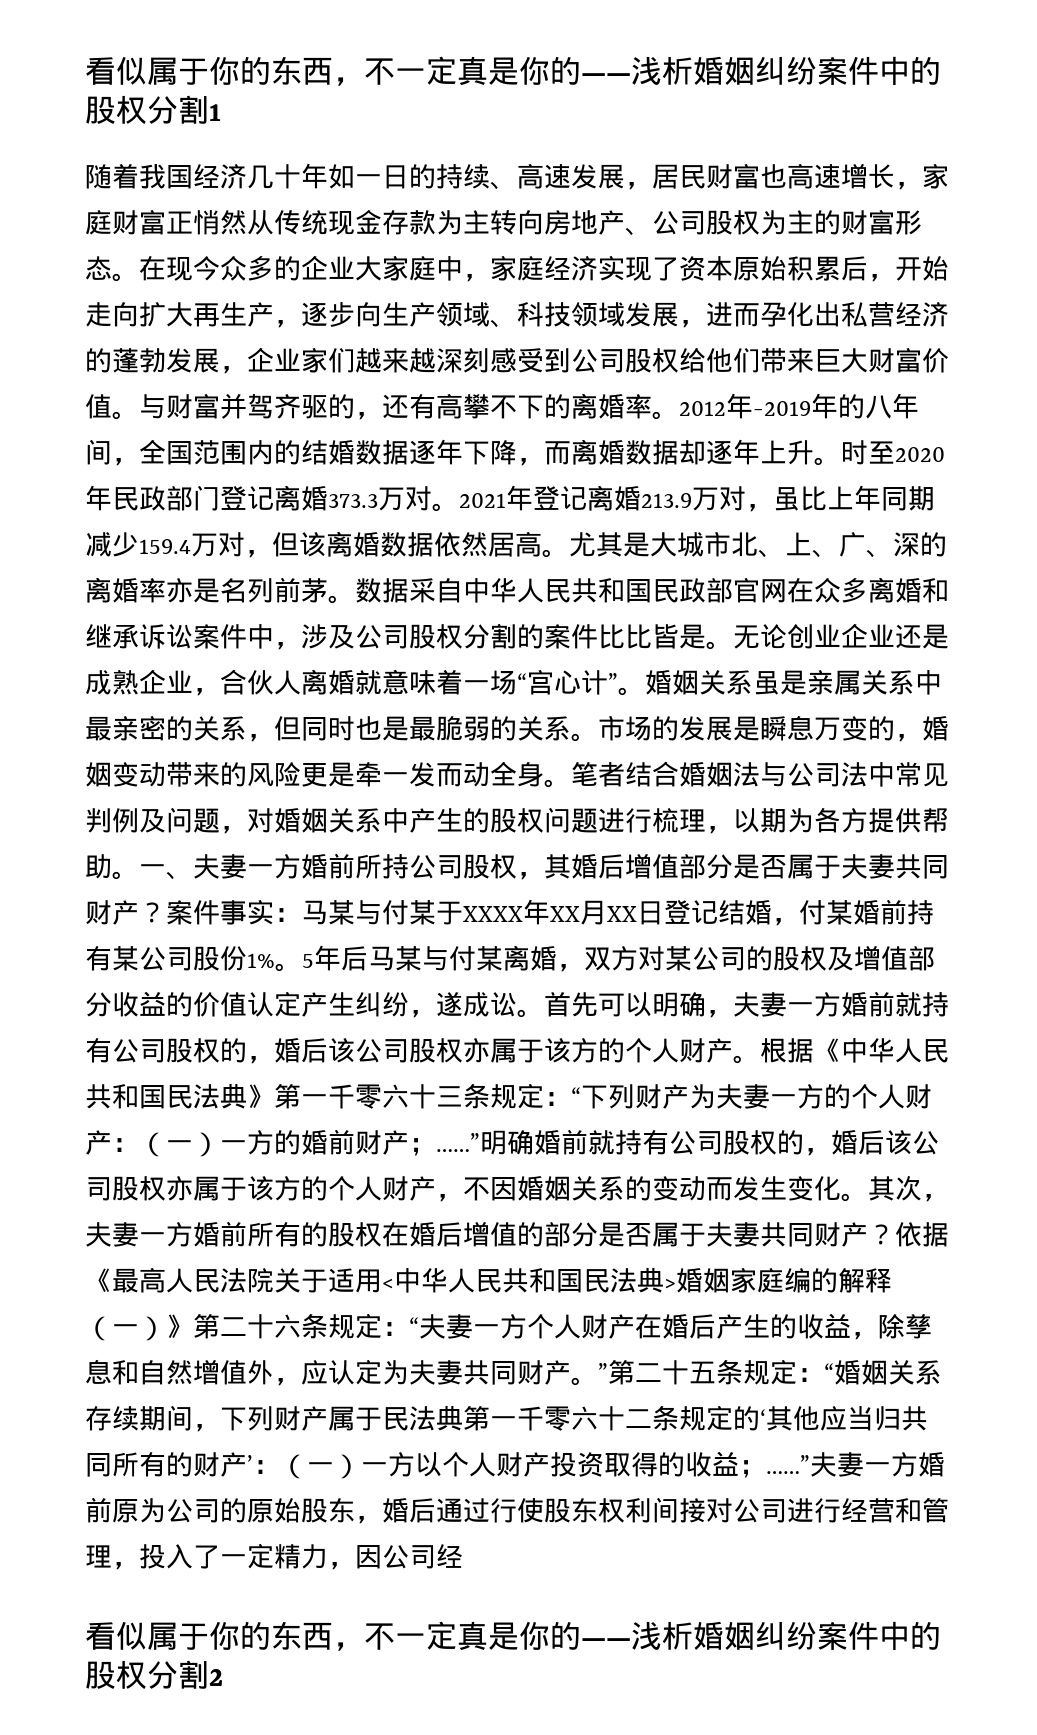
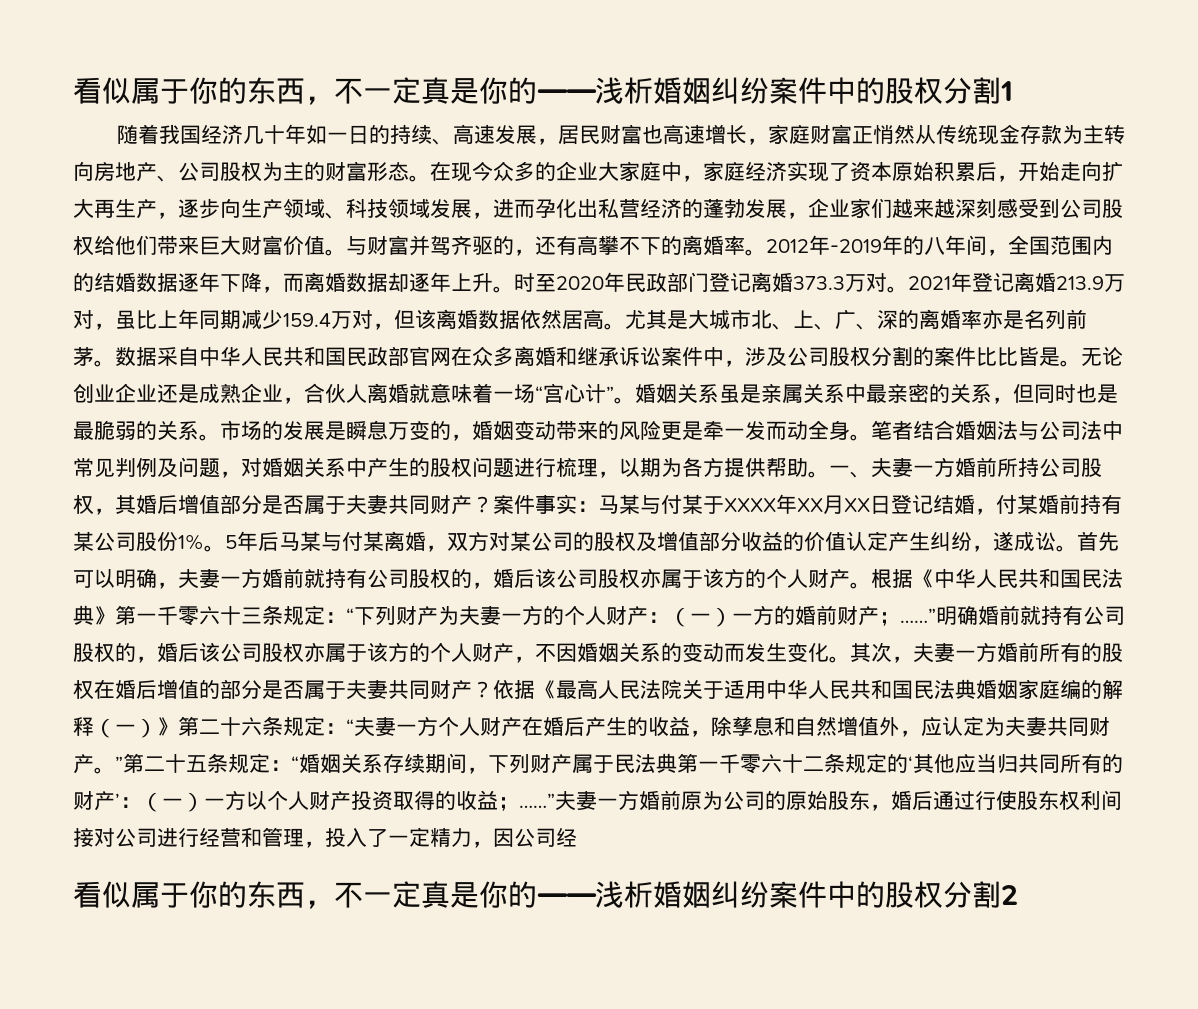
[382,1267,676,1293] <中华人民共和国民法典> -> [766,679,976,700] 中华人民共和国民法典

